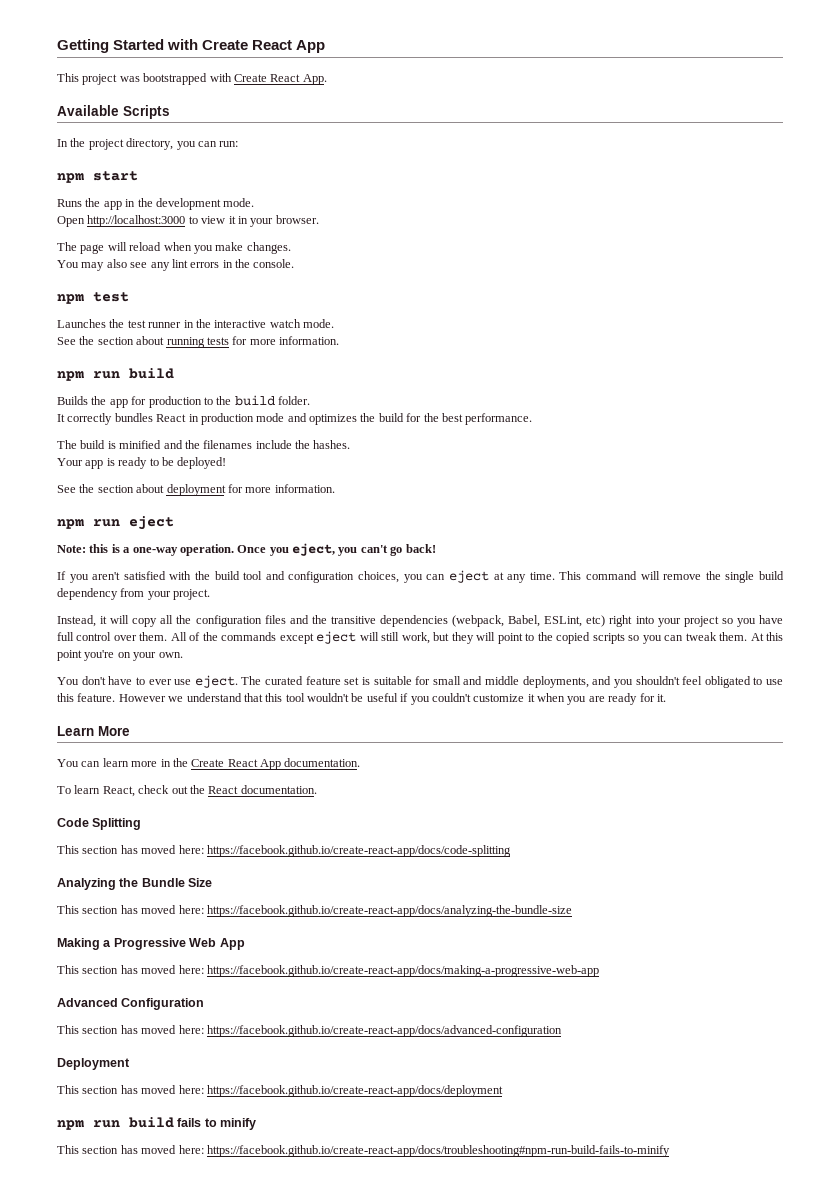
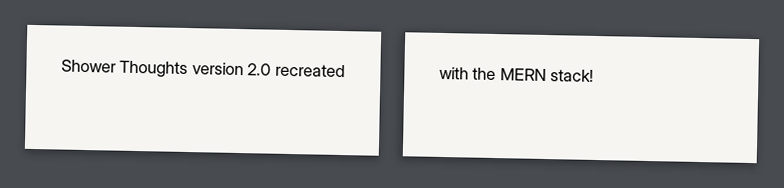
[57,39,326,53] [57,73,327,85] [57,105,170,119] [57,138,239,150] [57,171,138,183] [57,198,255,210] [57,215,319,227] [57,242,291,254] [57,259,295,271] [57,292,129,304] [57,319,334,328] [57,336,339,348] [57,368,174,381] [57,395,310,408] [57,413,533,425] [57,440,351,449] [57,457,227,469] [57,484,335,496] [57,516,174,530] [57,543,436,556] [57,570,784,583] [57,588,211,600] [57,615,784,627] [57,631,784,644] [57,650,183,661] [57,675,783,688] [57,693,666,705] [57,726,130,736] [57,758,361,770] [57,785,317,797] [57,818,142,830] [57,845,511,857] [57,878,213,890] [57,905,572,917] [57,938,245,950] [57,965,599,977] [57,998,205,1010] [57,1025,562,1037] [57,1058,130,1070] [57,1085,503,1097] [57,1117,257,1130] [57,1145,670,1157] Getting Started with Create React App // This project was bootstrapped with Create React App. // Available Scripts // In the project directory, you can run: // npm start // Runs the app in the development mode. // Open http://localhost:3000 to view it in your browser. // The page will reload when you make changes. // You may also see any lint errors in the console. // npm test // Launches the test runner in the interactive watch mode. // See the section about running tests for more information. // npm run build // Builds the app for production to the build folder. // It correctly bundles React in production mode and optimizes the build for the best performance. // The build is minified and the filenames include the hashes. // Your app is ready to be deployed! // See the section about deployment for more information. // npm run eject // Note: this is a one-way operation. Once you eject, you can't go back! // If you aren't satisfied with the build tool and configuration choices, you can eject at any time. This command will remove the single build dependency from your project. // Instead, it will copy all the configuration files and the transitive dependencies (webpack, Babel, ESLint, etc) right into your project so you have full control over them. All of the commands except eject will still work, but they will point to the copied scripts so you can tweak them. At this point you're on your own. // You don't have to ever use eject. The curated feature set is suitable for small and middle deployments, and you shouldn't feel obligated to use this feature. However we understand that this tool wouldn't be useful if you couldn't customize it when you are ready for it. // Learn More // You can learn more in the Create React App documentation. // To learn React, check out the React documentation. // Code Splitting // This section has moved here: https://facebook.github.io/create-react-app/docs/code-splitting // Analyzing the Bundle Size // This section has moved here: https://facebook.github.io/create-react-app/docs/analyzing-the-bundle-size // Making a Progressive Web App // This section has moved here: https://facebook.github.io/create-react-app/docs/making-a-progressive-web-app // Advanced Configuration // This section has moved here: https://facebook.github.io/create-react-app/docs/advanced-configuration // Deployment // This section has moved here: https://facebook.github.io/create-react-app/docs/deployment // npm run build fails to minify // This section has moved here: https://facebook.github.io/create-react-app/docs/troubleshooting#npm-run-build-fails-to-minify -> [61,59,595,82] Shower Thoughts version 2.0 recreated with the MERN stack!

